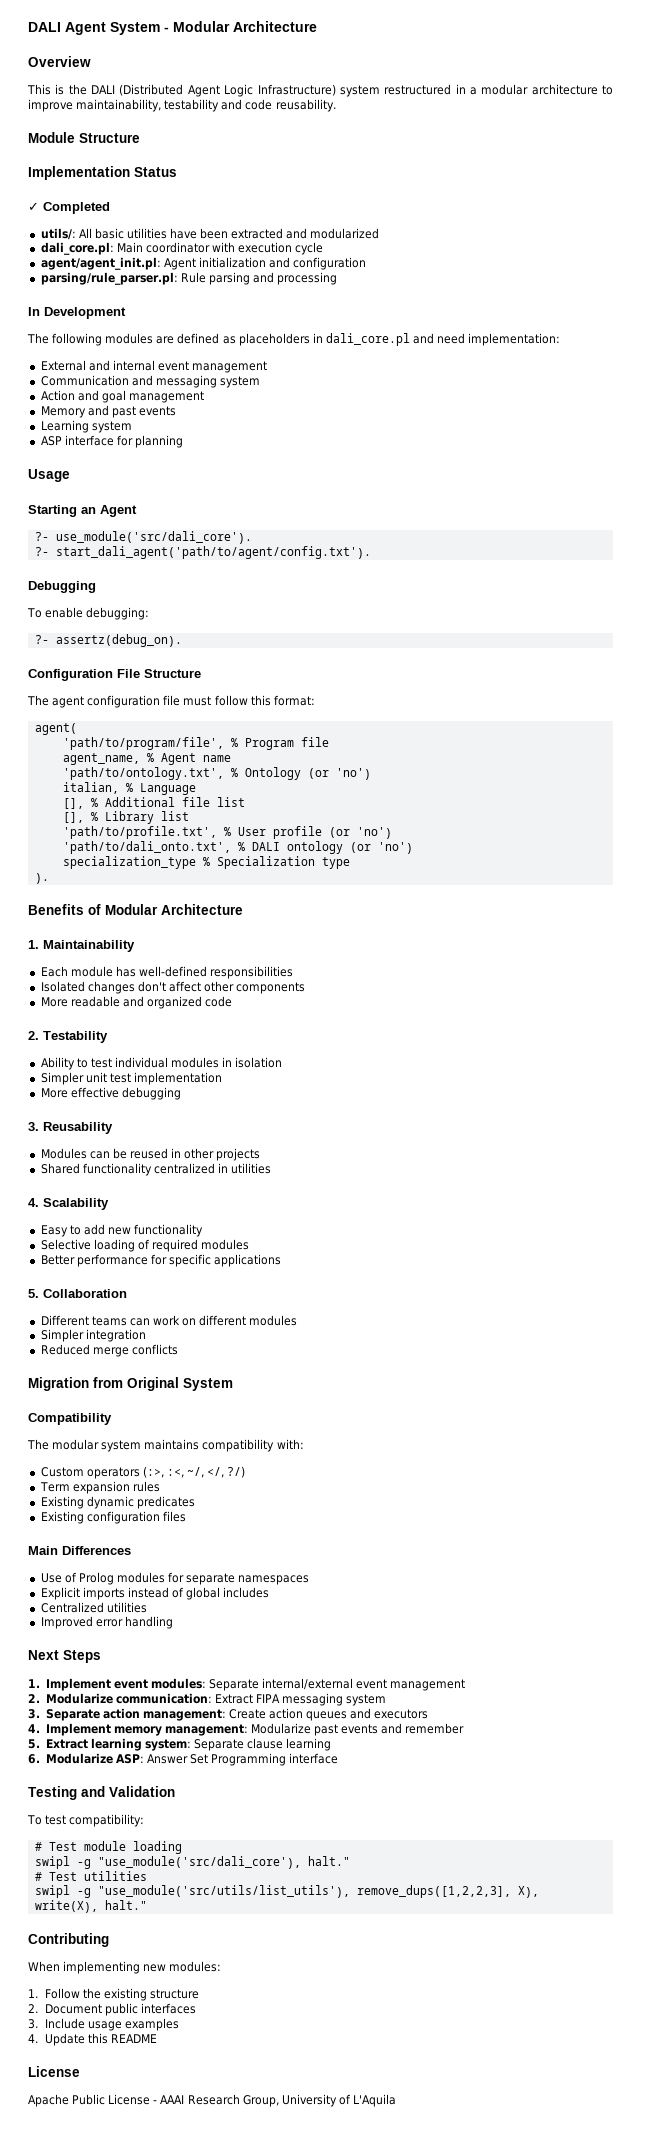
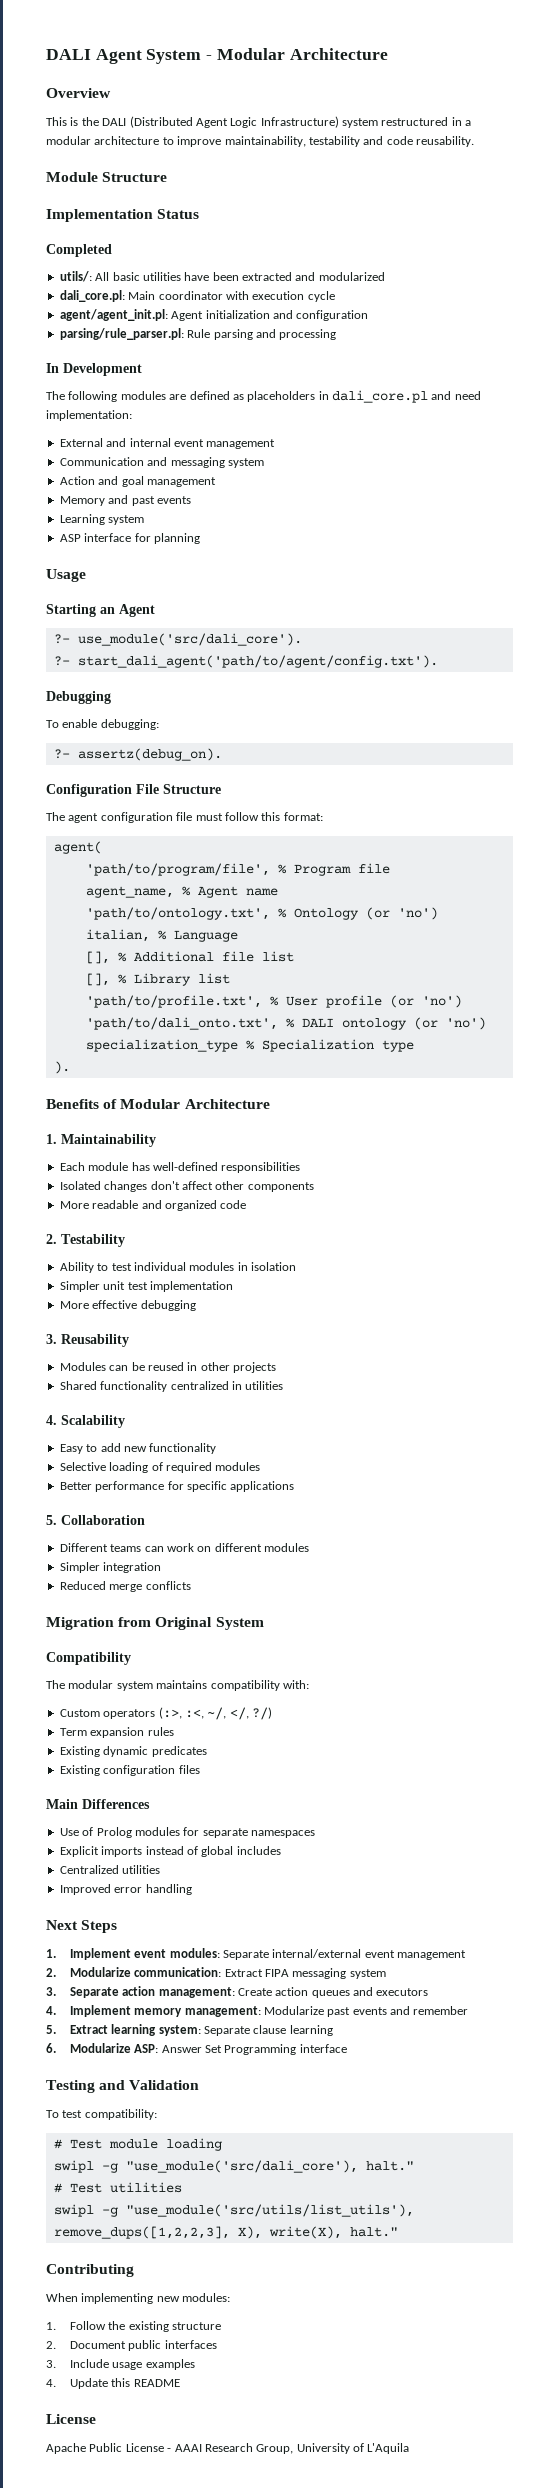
[28,202,39,211] ✓ -> (200, 214) none

